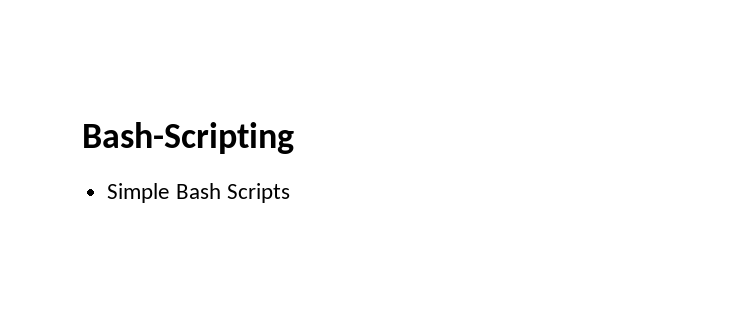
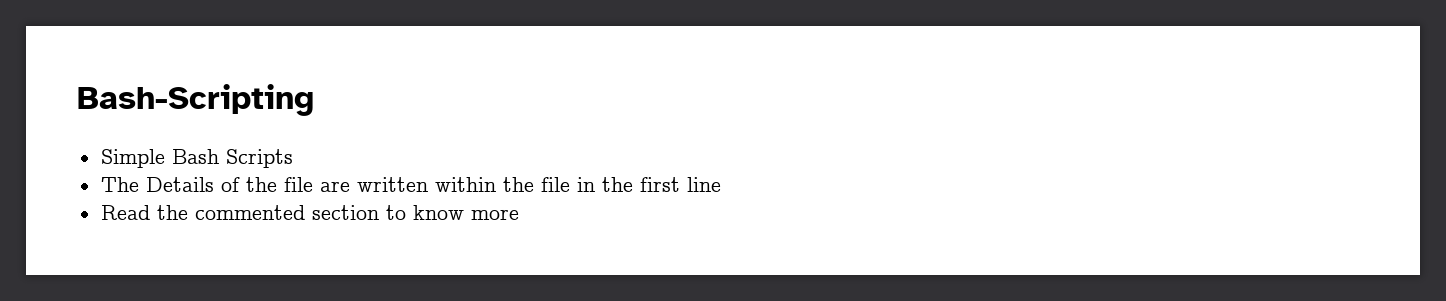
(290, 193) none -> [100,177,721,192] [100,205,519,220] // The Details of the file are written within the file in the first line // Read the commented section to know more

